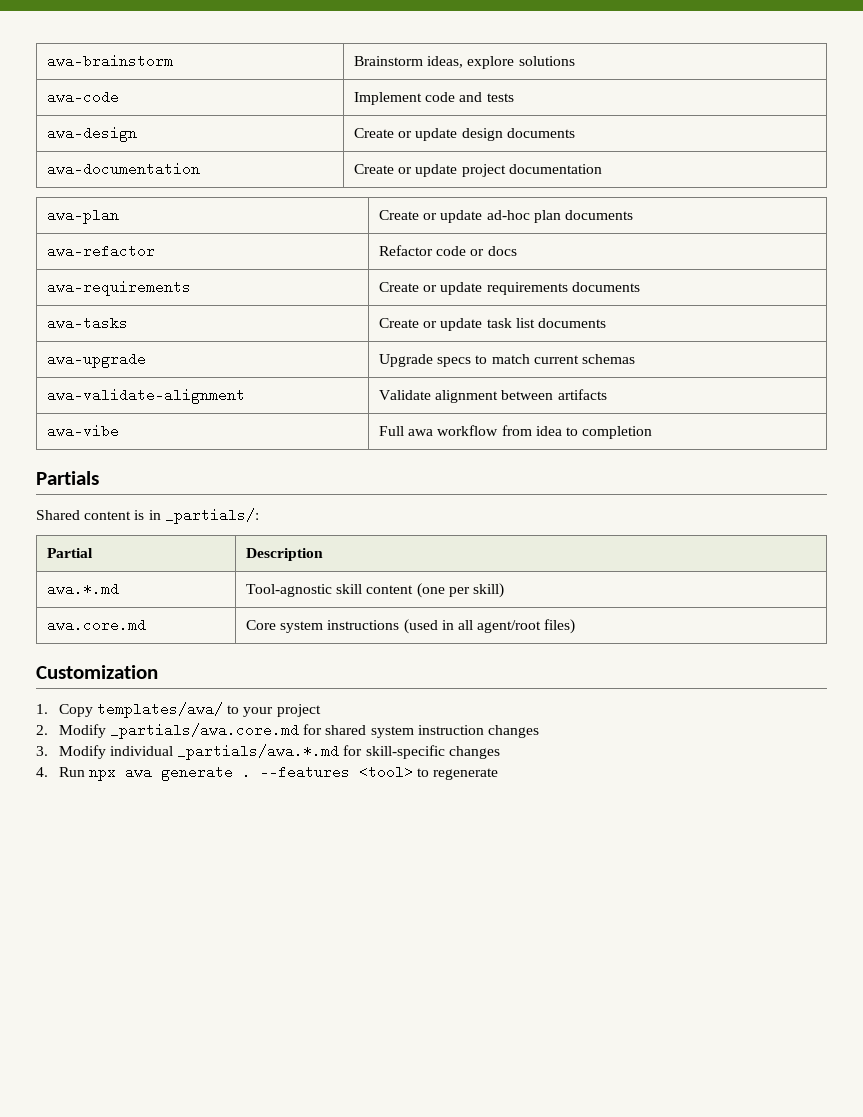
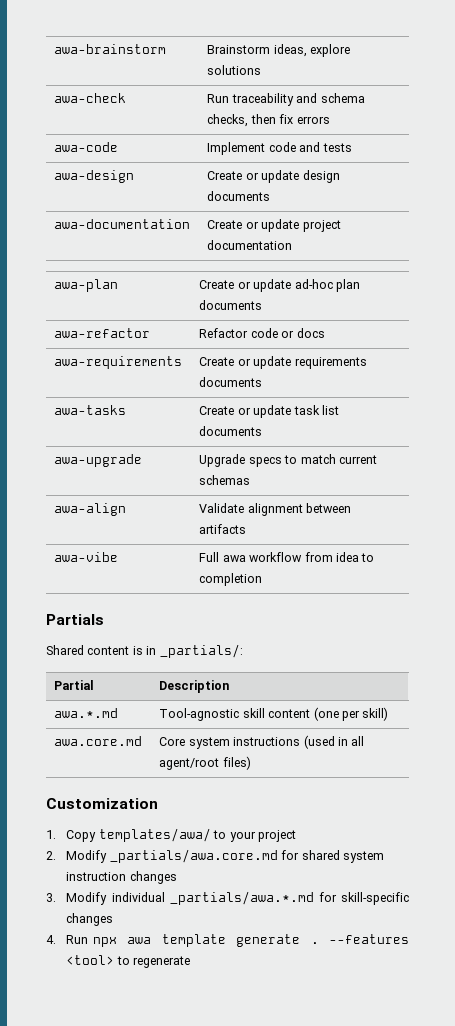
(575, 61) none -> [54,93,127,103] [207,93,365,106] [207,114,330,127] // awa-check | Run traceability and schema checks, then fix errors
[47,388,246,404] awa-validate-alignment -> [54,503,127,516] awa-align
(153, 772) none -> [161,934,226,947] template

